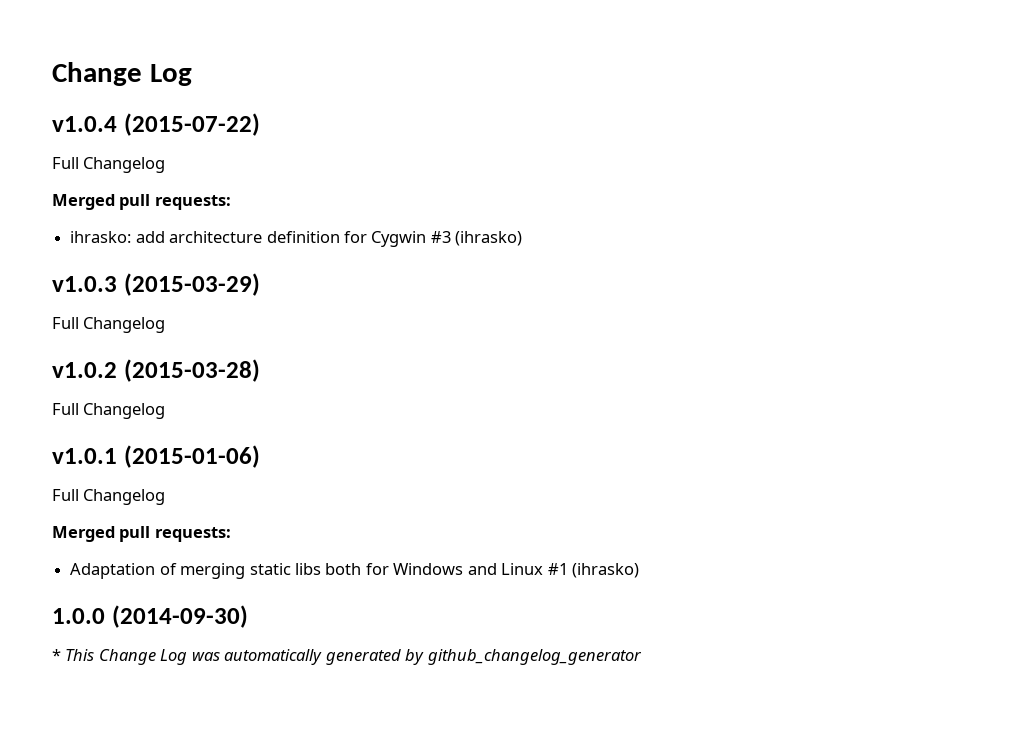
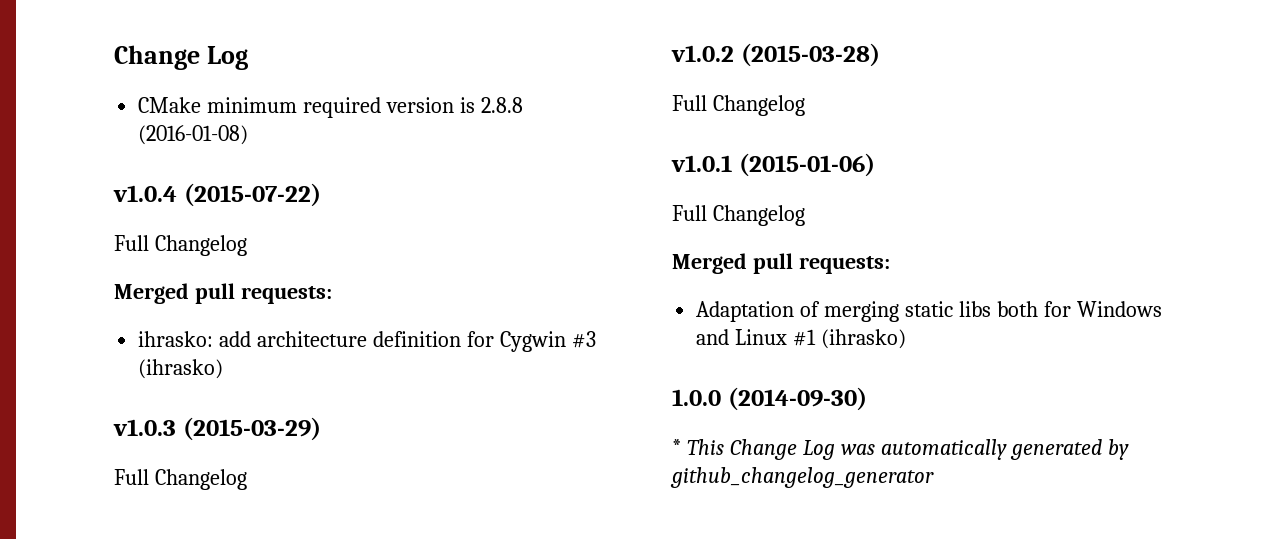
[52,62,192,86] Change Log -> [114,45,248,70] [138,97,523,118] [138,125,249,145] Change Log // CMake minimum required version is 2.8.8 (2016-01-08)

